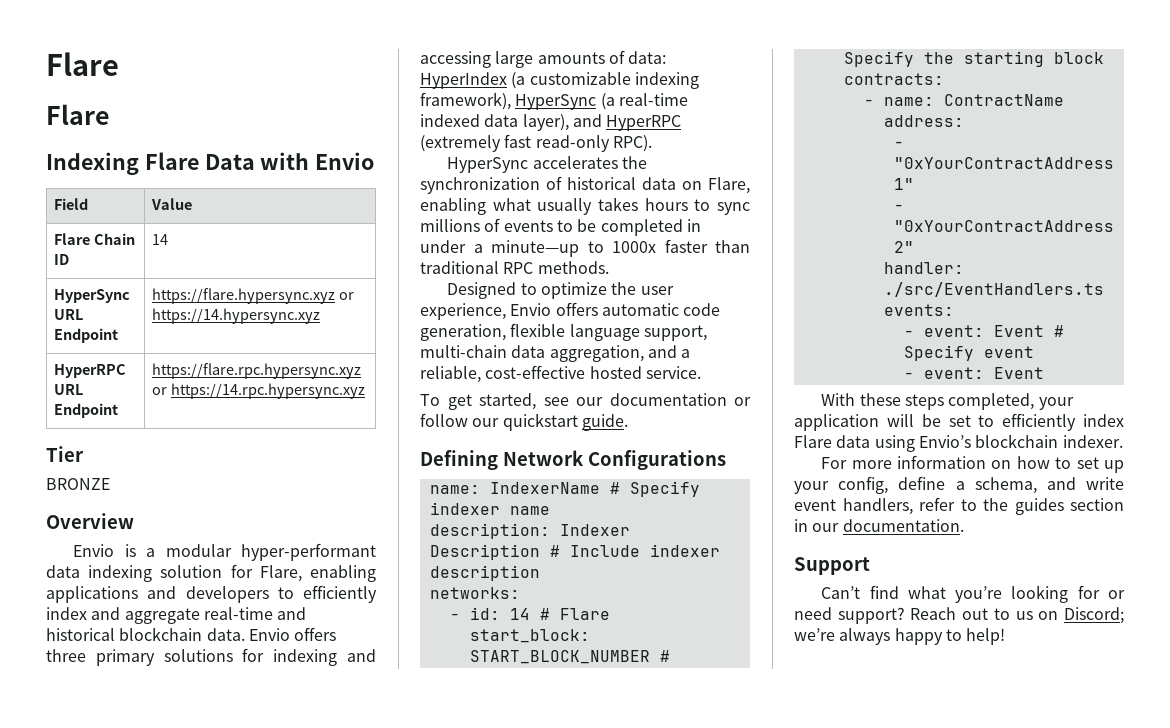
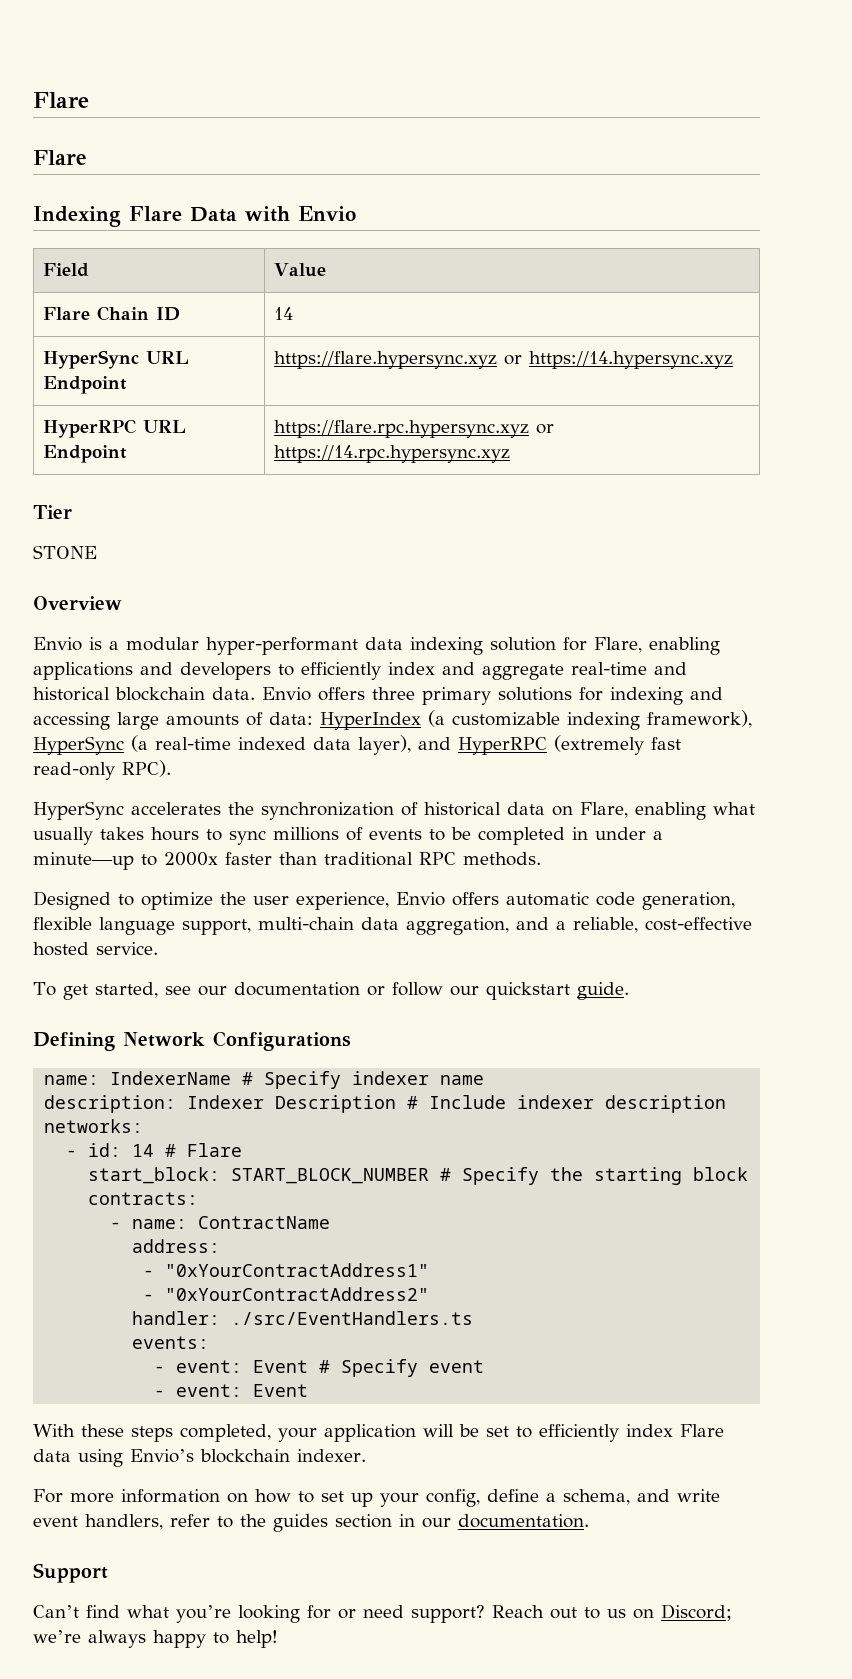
[46,478,110,490] BRONZE -> [33,545,97,559] STONE
[612,241,656,253] 1000x -> [164,852,218,866] 2000x

